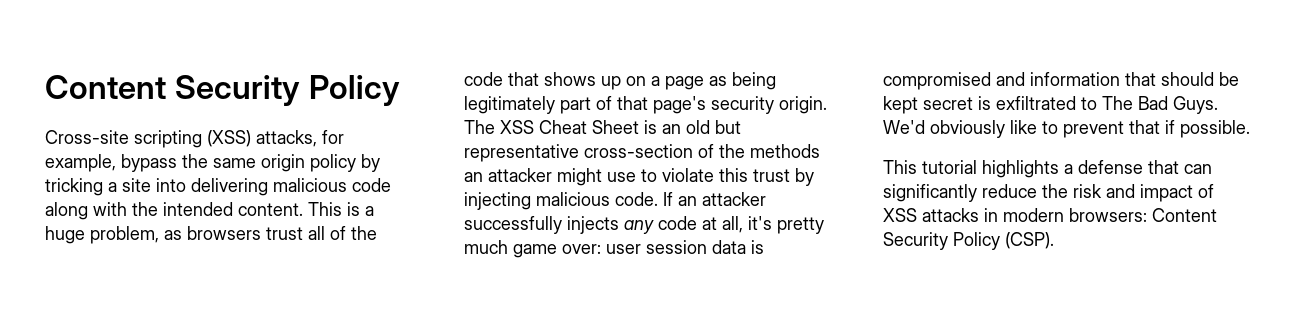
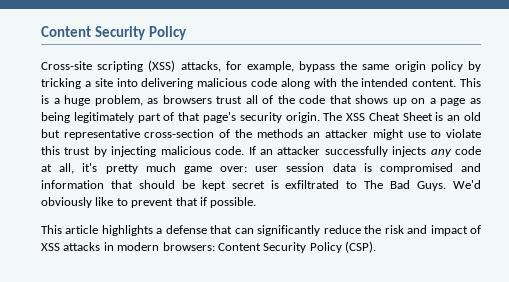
[922,160,977,174] tutorial -> [65,225,99,234] article

